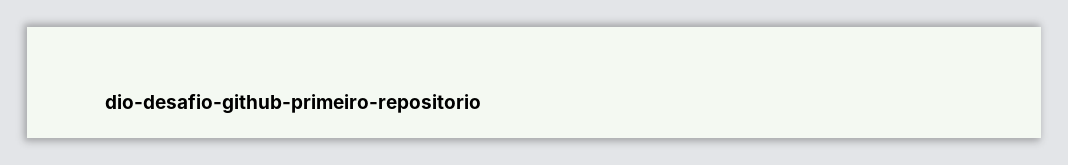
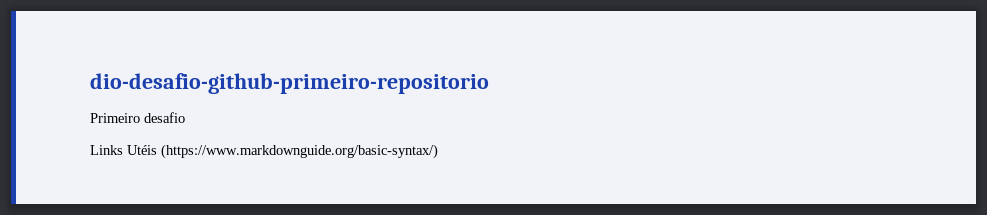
(481, 104) none -> [90,112,185,123] [90,144,438,159] // Primeiro desafio // Links Utéis (https://www.markdownguide.org/basic-syntax/)

